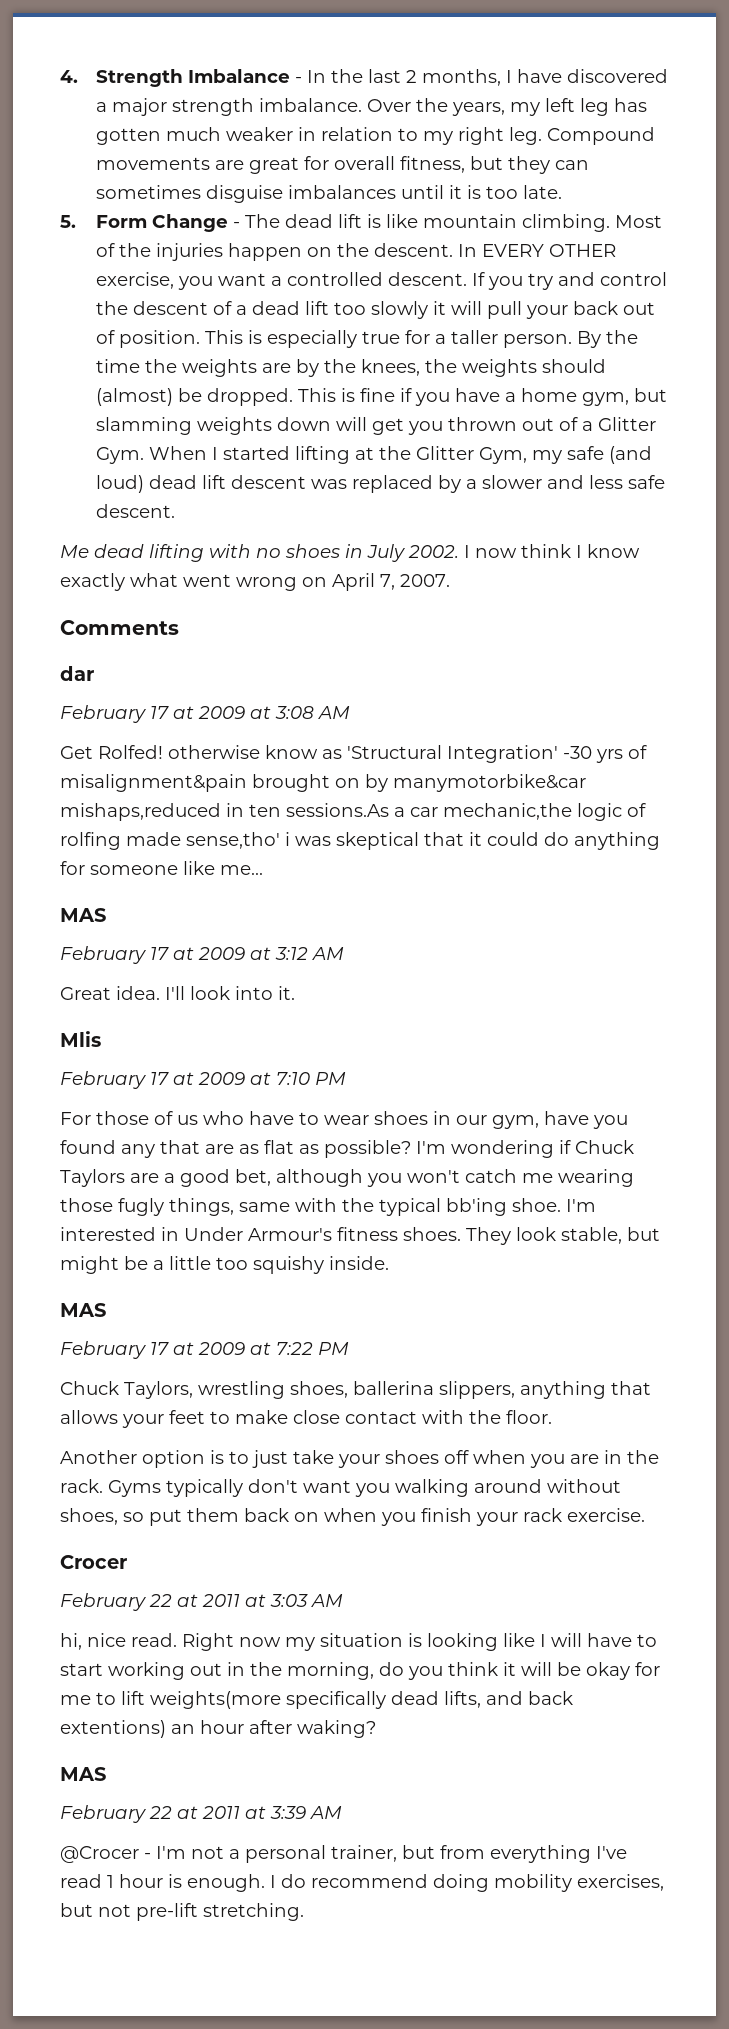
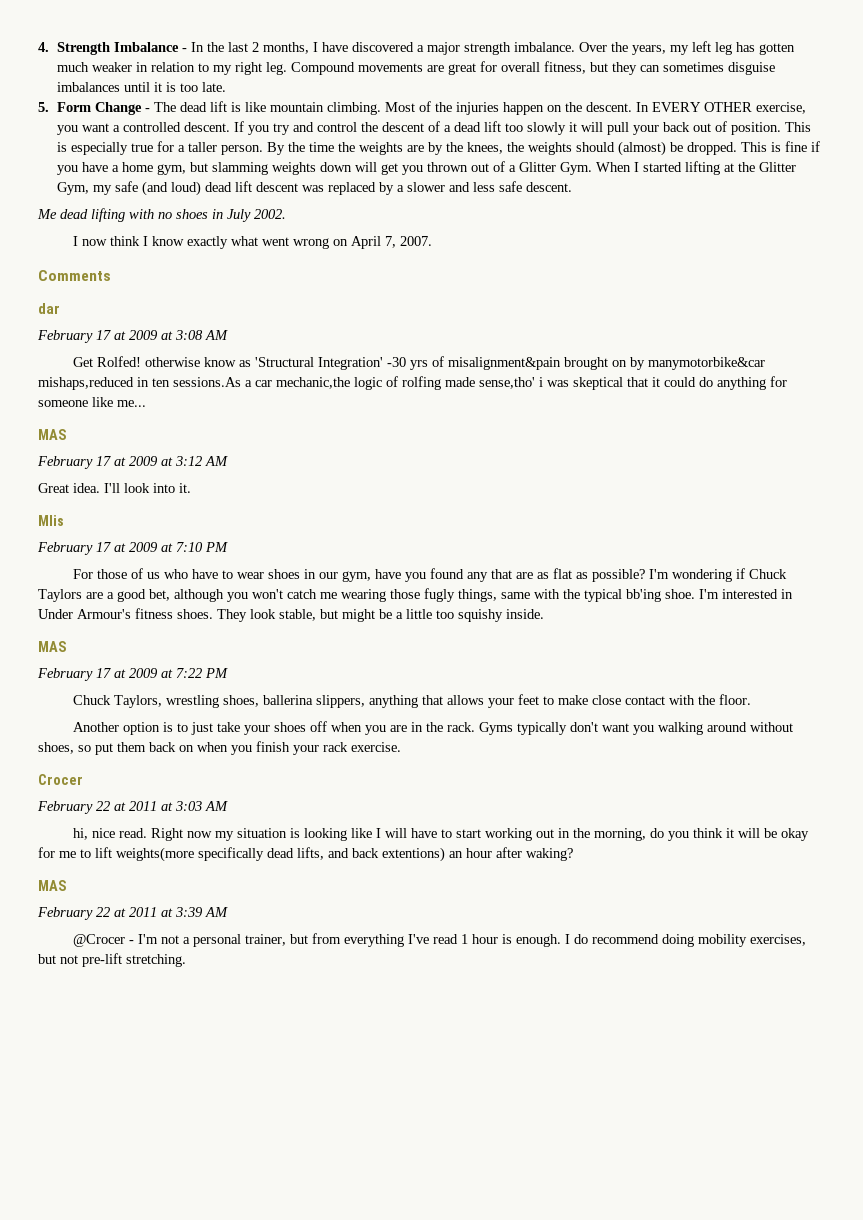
(459, 551) none -> (286, 214) //

